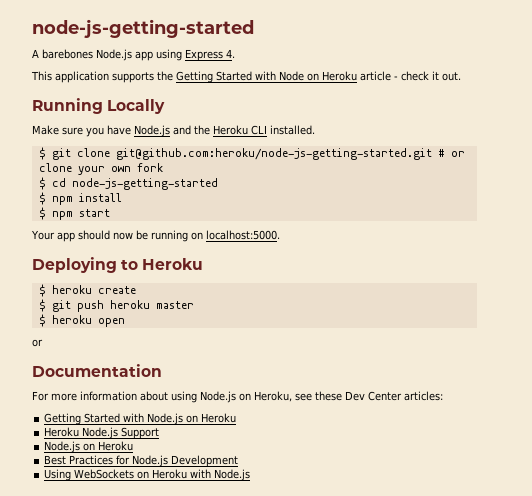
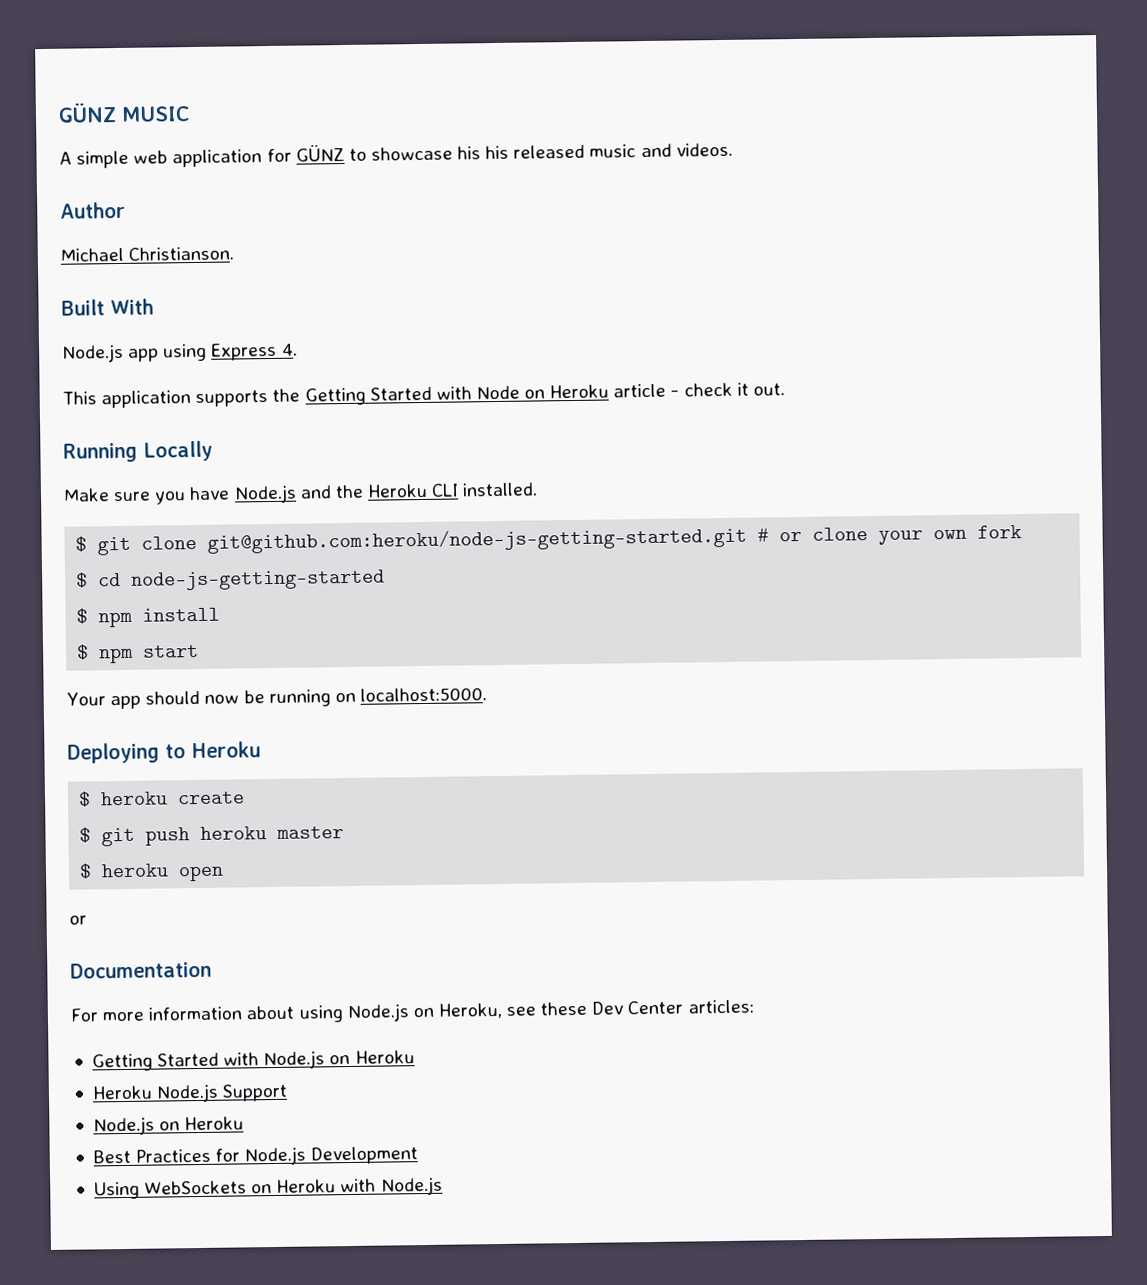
[32,19,254,38] node-js-getting-started -> [58,102,191,123] GÜNZ MUSIC
[42,49,93,59] barebones -> [76,142,733,169] [60,201,126,219] [60,246,235,262] [61,298,154,316] simple web application for GÜNZ to showcase his his released music and videos. // Author // Michael Christianson. // Built With //

